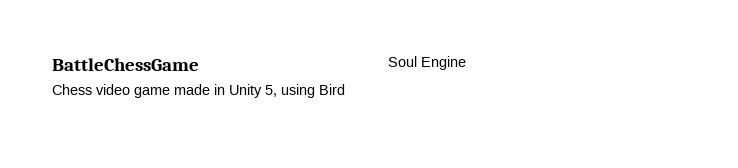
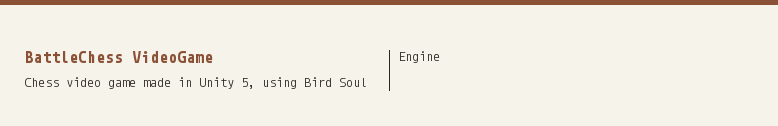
[52,58,199,71] BattleChessGame -> [24,51,213,63] BattleChess VideoGame

